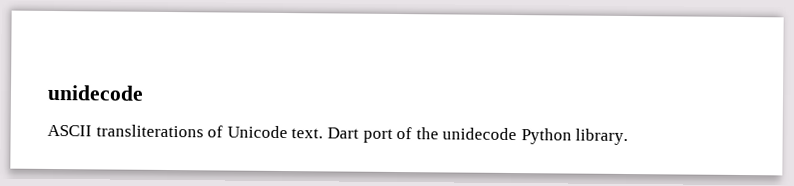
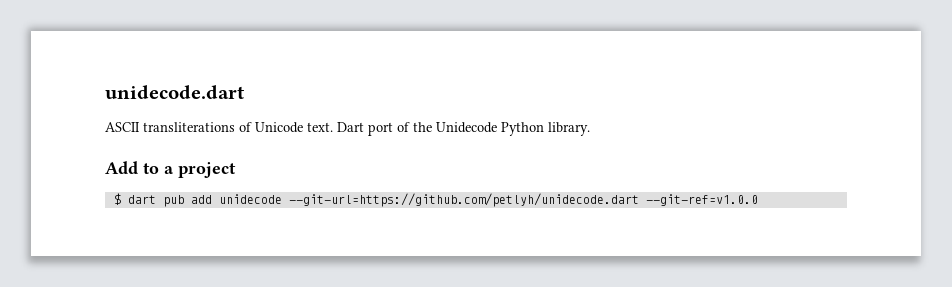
[47,84,144,101] unidecode -> [105,85,244,99] unidecode.dart
[442,127,518,141] unidecode -> [436,122,497,133] Unidecode
(629, 137) none -> [105,161,236,178] [113,193,758,207] // Add to a project // $ dart pub add unidecode --git-url=https://github.com/petlyh/unidecode.dart --git-ref=v1.0.0

